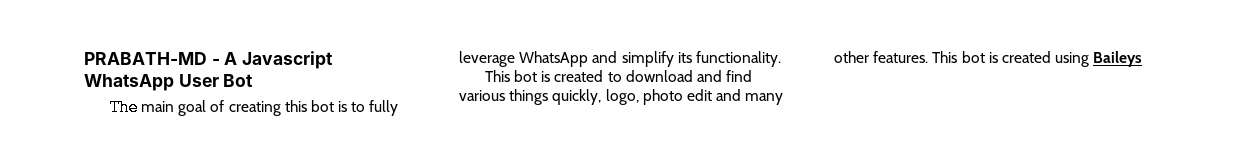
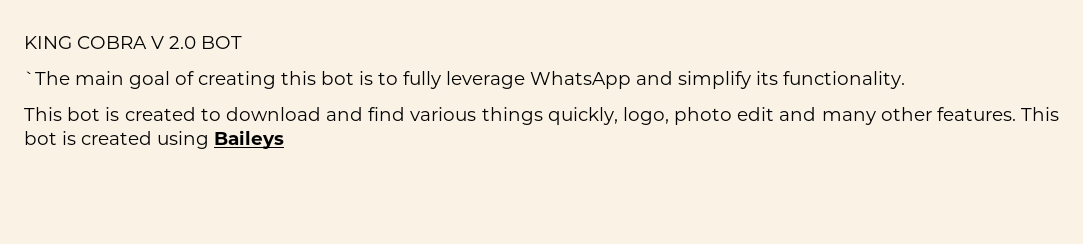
[84,51,334,69] [84,74,254,91] [109,99,138,116] PRABATH-MD - A Javascript WhatsApp User Bot // The -> [24,36,242,49] [24,71,70,85] KING COBRA V 2.0 BOT // `The

